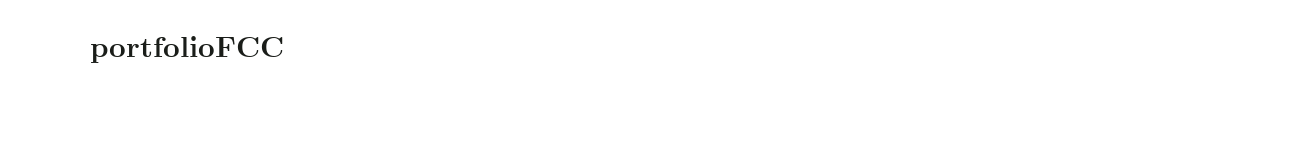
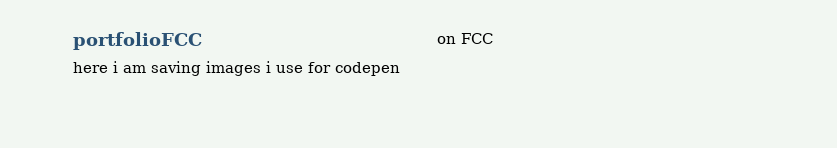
(284, 49) none -> [73,61,400,76] [437,33,493,44] // here i am saving images i use for codepen on FCC

